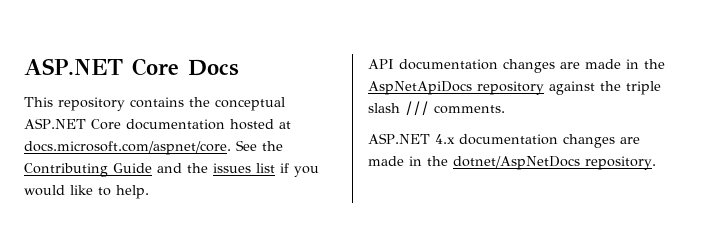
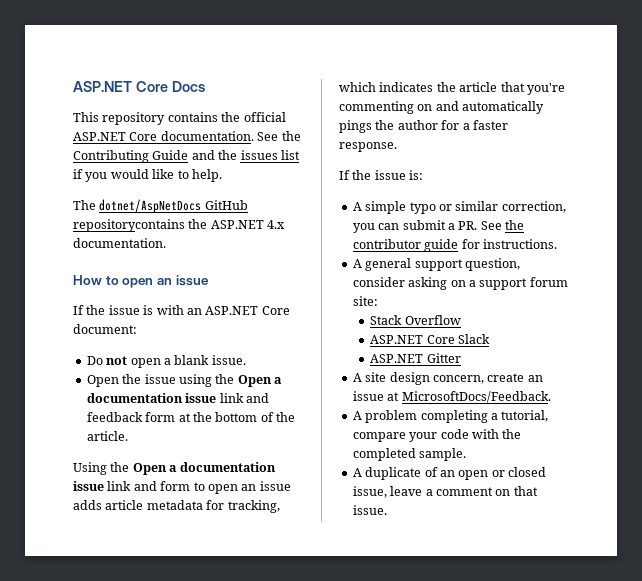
[215,97,285,111] [24,118,291,130] [24,141,231,155] conceptual ASP.NET Core documentation hosted at docs.microsoft.com/aspnet/core. -> [243,112,286,122] [73,131,254,141] official ASP.NET Core documentation.
[368,59,665,73] [368,81,661,95] [368,101,505,116] [368,133,640,148] [368,156,656,170] API documentation changes are made in the AspNetApiDocs repository against the triple slash /// comments. // ASP.NET 4.x documentation changes are made in the dotnet/AspNetDocs repository. -> [73,199,248,213] [73,219,286,232] [73,238,166,248] [73,275,209,288] [73,305,290,315] [73,324,137,334] [86,355,246,368] [86,374,282,387] [86,393,269,403] [86,412,295,422] [86,431,128,441] [73,462,276,475] [73,481,291,494] [73,500,280,513] [339,82,565,95] [339,101,545,114] [339,120,508,133] [339,142,397,152] [339,170,424,180] [352,201,566,214] [352,220,524,233] [352,239,557,252] [352,258,520,271] [352,277,568,290] [352,296,378,306] [370,315,461,325] [370,334,491,344] [370,353,461,363] [352,372,543,385] [352,391,551,403] [352,410,549,423] [352,429,522,442] [352,448,467,461] [352,467,546,480] [352,486,538,498] [352,505,387,515] The dotnet/AspNetDocs GitHub repositorycontains the ASP.NET 4.x documentation. // How to open an issue // If the issue is with an ASP.NET Core document: // Do not open a blank issue. // Open the issue using the Open a documentation issue link and feedback form at the bottom of the article. // Using the Open a documentation issue link and form to open an issue adds article metadata for tracking, which indicates the article that you're commenting on and automatically pings the author for a faster response. // If the issue is: // A simple typo or similar correction, you can submit a PR. See the contributor guide for instructions. // A general support question, consider asking on a support forum site: // Stack Overflow // ASP.NET Core Slack // ASP.NET Gitter // A site design concern, create an issue at MicrosoftDocs/Feedback. // A problem completing a tutorial, compare your code with the completed sample. // A duplicate of an open or closed issue, leave a comment on that issue.

